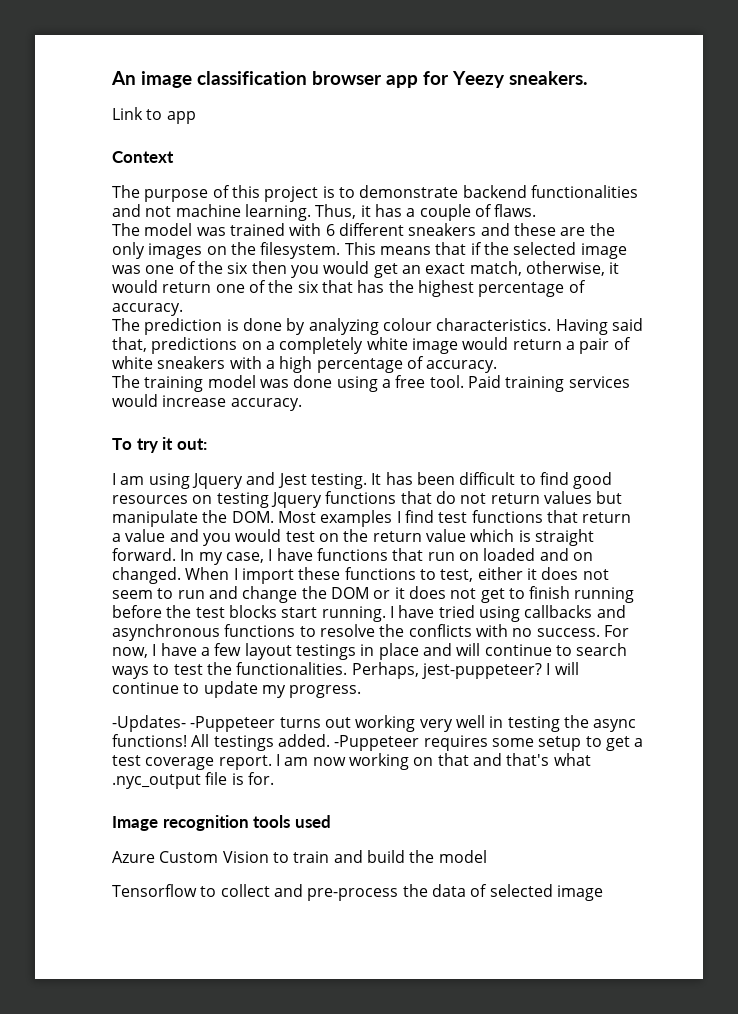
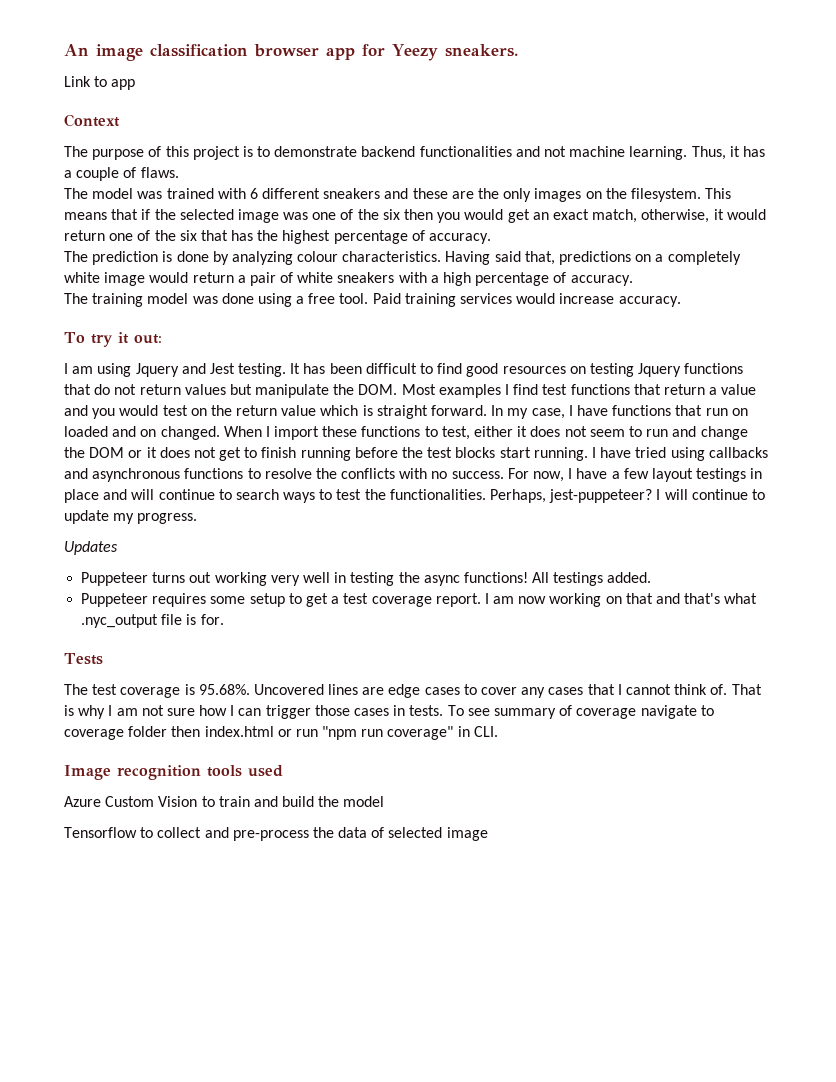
[112,715,276,732] -Updates- -Puppeteer -> [64,541,118,555] [81,572,149,586] Updates // Puppeteer
[334,735,420,751] -Puppeteer -> [81,593,149,607] // Puppeteer
(274, 778) none -> [64,653,103,665] [64,684,762,698] [64,705,714,719] [64,726,498,740] // Tests // The test coverage is 95.68%. Uncovered lines are edge cases to cover any cases that I cannot think of. That is why I am not sure how I can trigger those cases in tests. To see summary of coverage navigate to coverage folder then index.html or run "npm run coverage" in CLI.

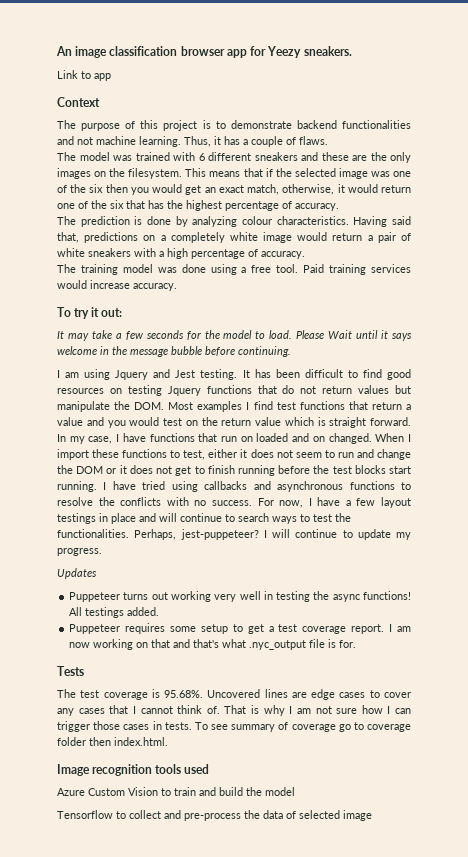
(162, 339) none -> [57,330,412,341] [57,346,291,357] // It may take a few seconds for the model to load. Please Wait until it says welcome in the message bubble before continuing.
[640,705,697,719] navigate -> [338,724,351,732] go
[204,726,498,740] index.html or run "npm run coverage" in CLI. -> [114,737,168,746] index.html.

